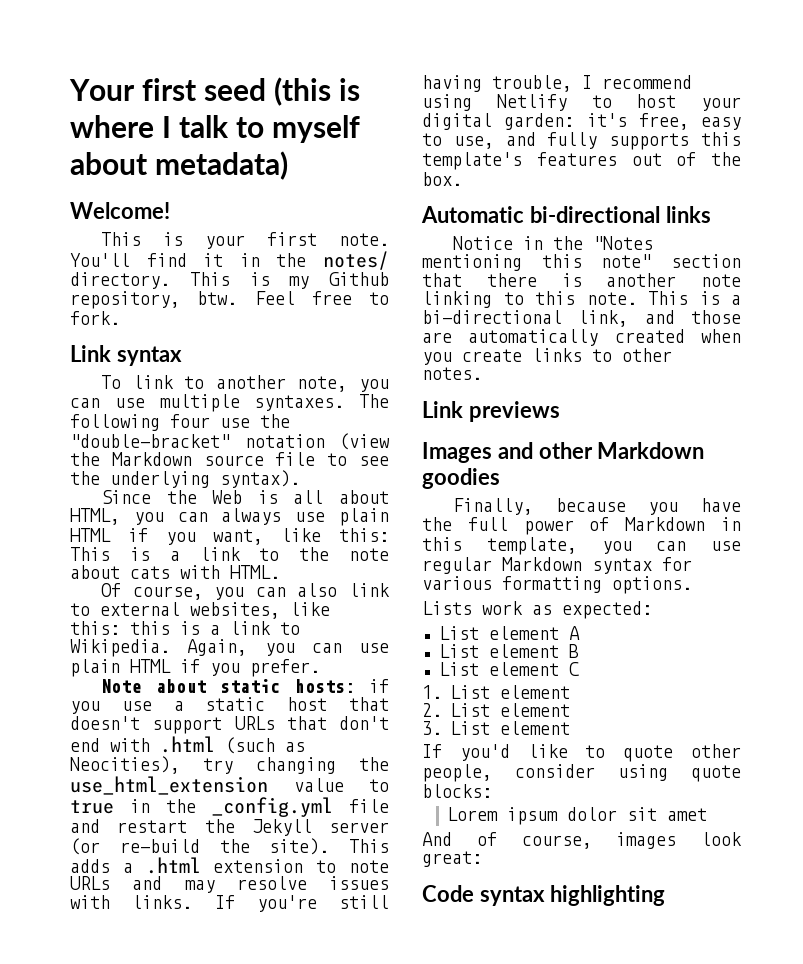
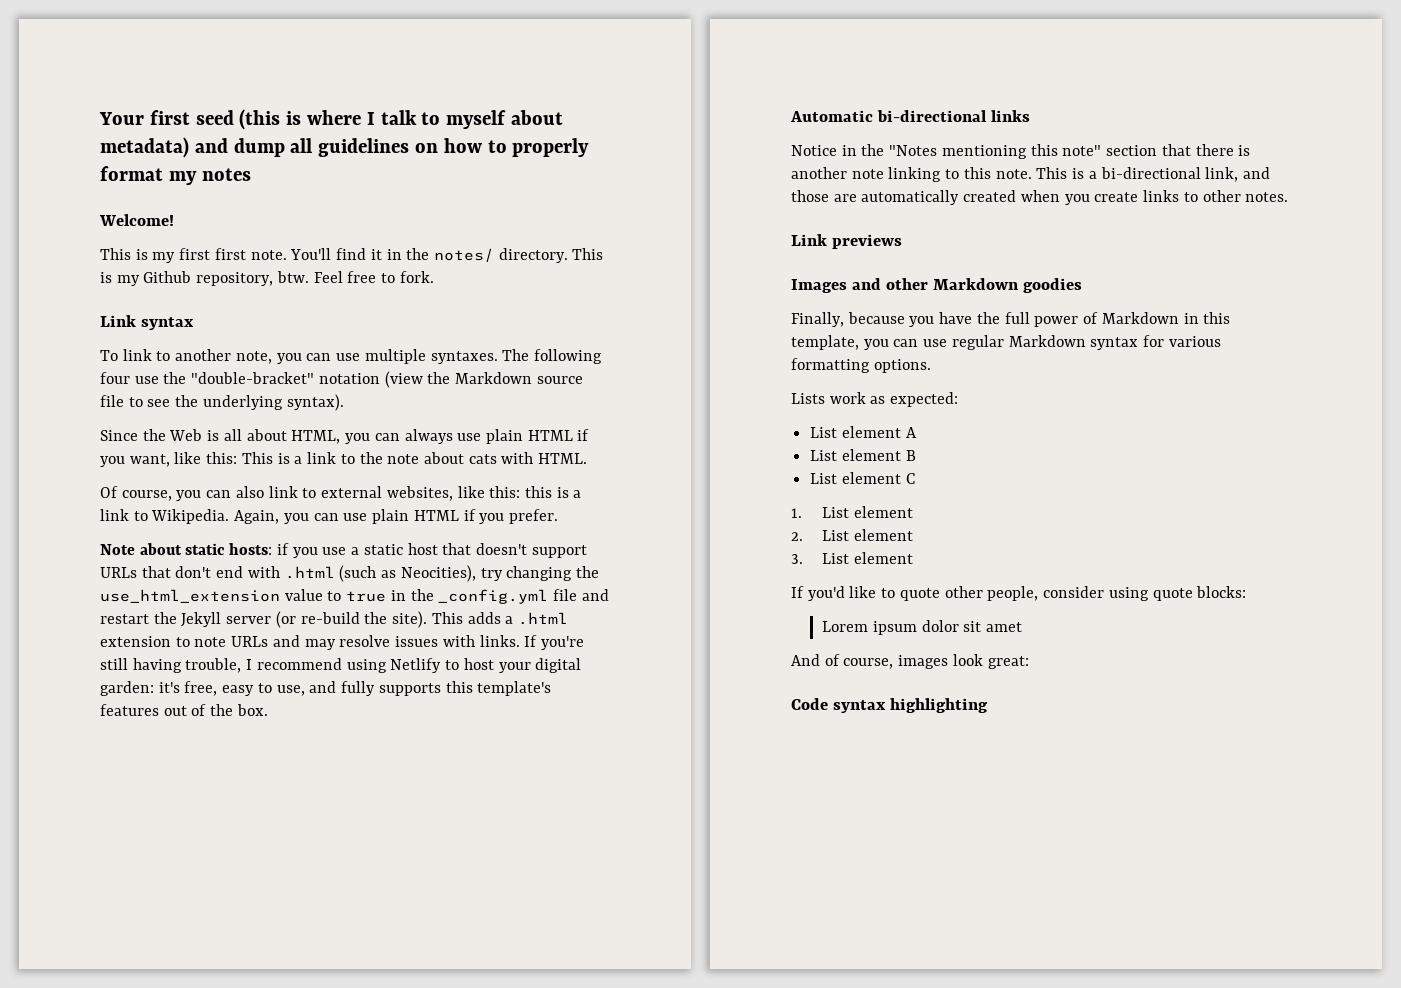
(289, 165) none -> [194,138,590,157] [100,166,251,185] and dump all guidelines on how to properly format my notes
[205,235,246,249] your -> [152,248,211,263] my first

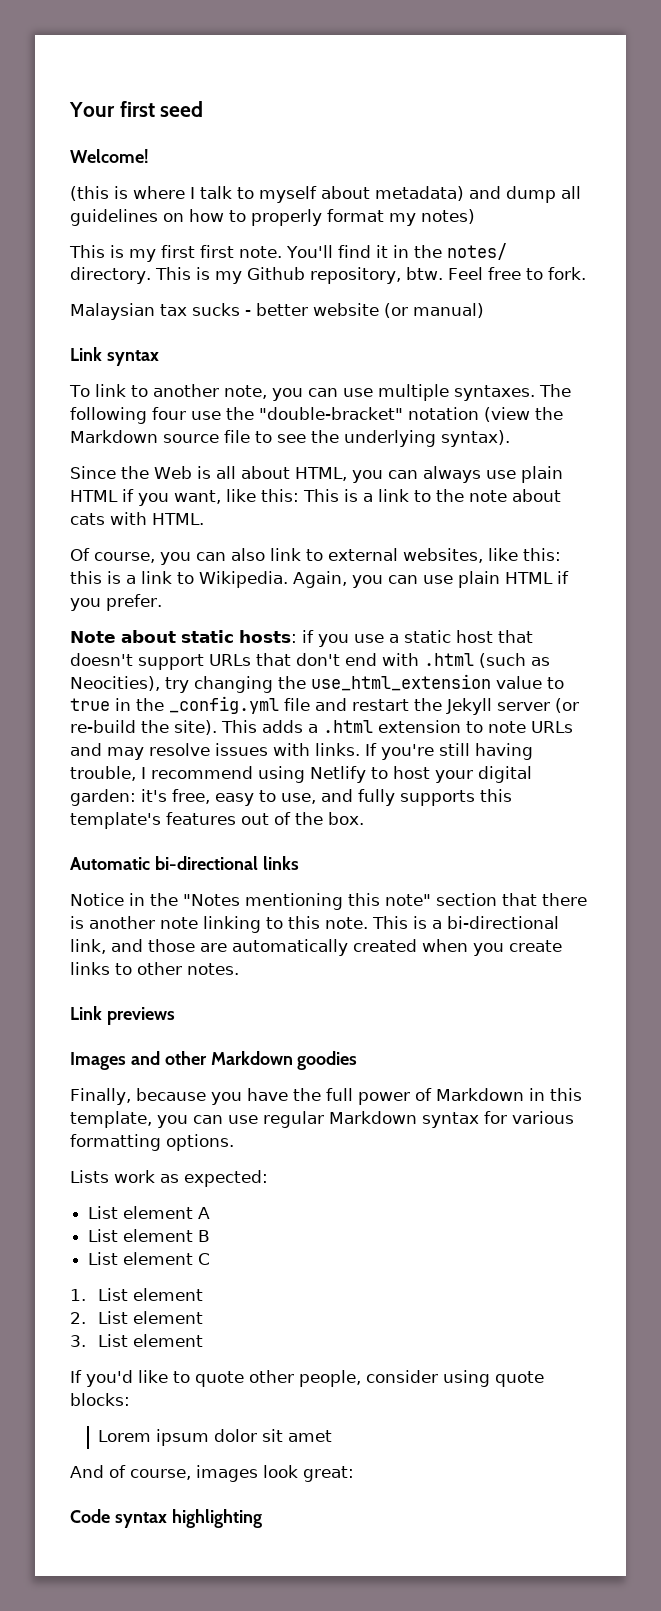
(234, 117) none -> [70,149,149,163] // Welcome! //
[201,168,251,181] [99,214,174,226] notes // Welcome! -> [421,209,475,224] notes)
(434, 277) none -> [70,303,484,320] // Malaysian tax sucks - better website (or manual)

